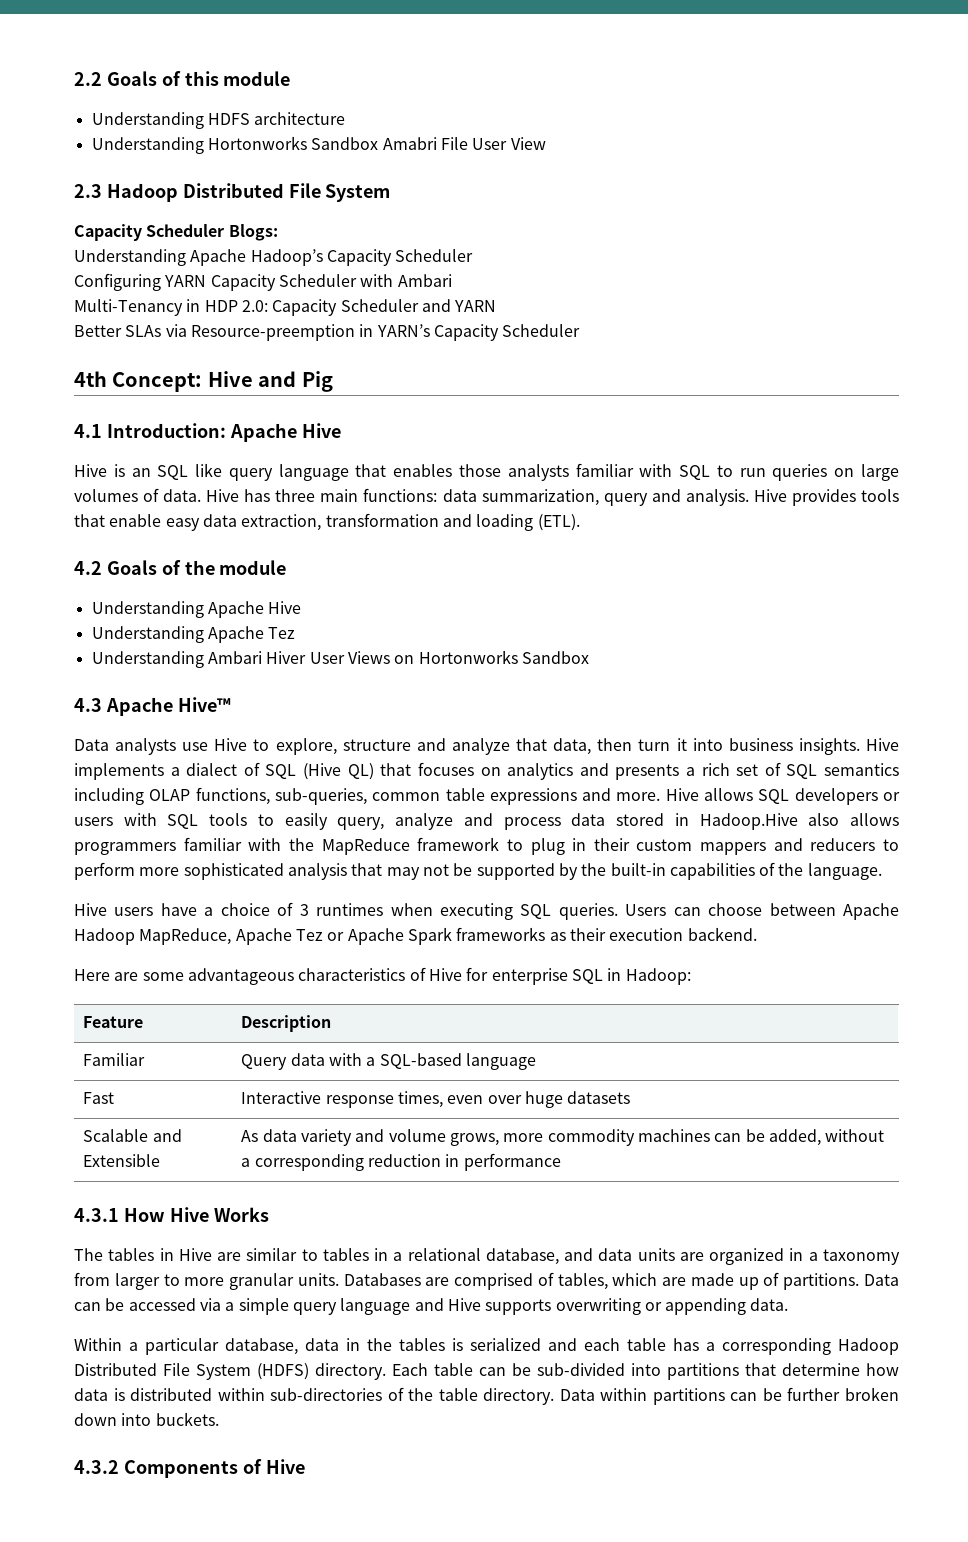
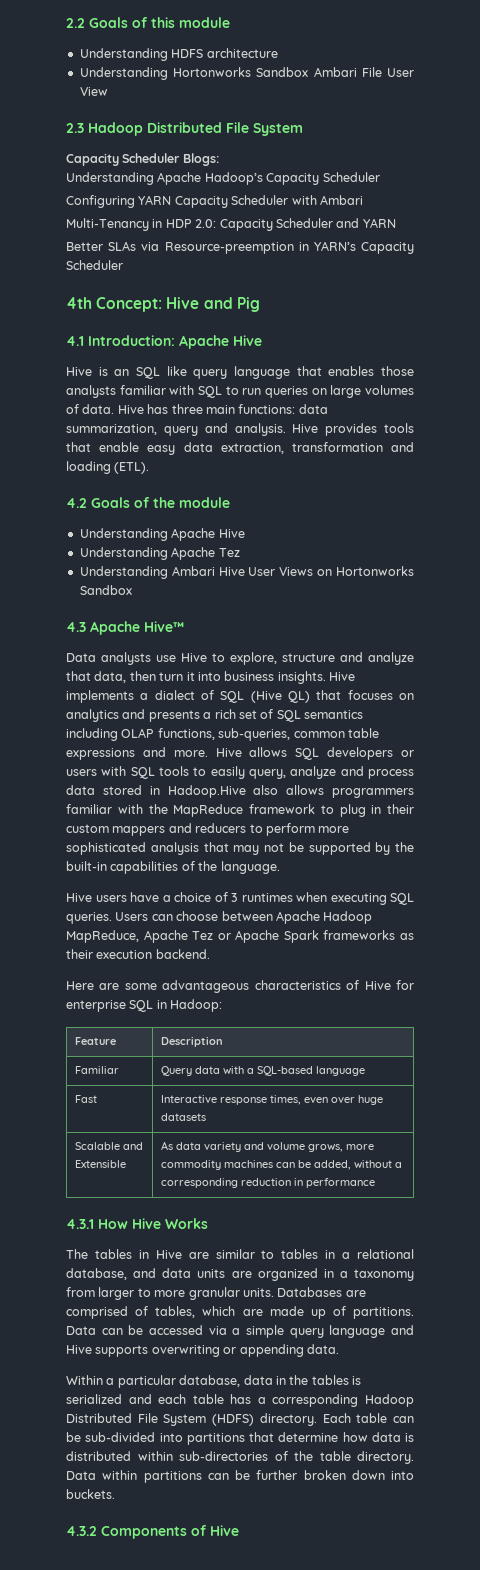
[382,137,437,150] Amabri -> [313,67,357,77] Ambari
[266,651,307,664] Hiver -> [218,567,245,576] Hive

